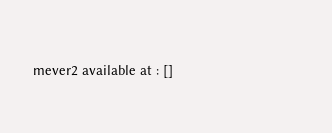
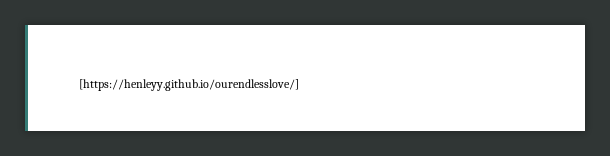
[33,65,173,78] mever2 available at : [] -> [79,79,299,91] [https://henleyy.github.io/ourendlesslove/]

